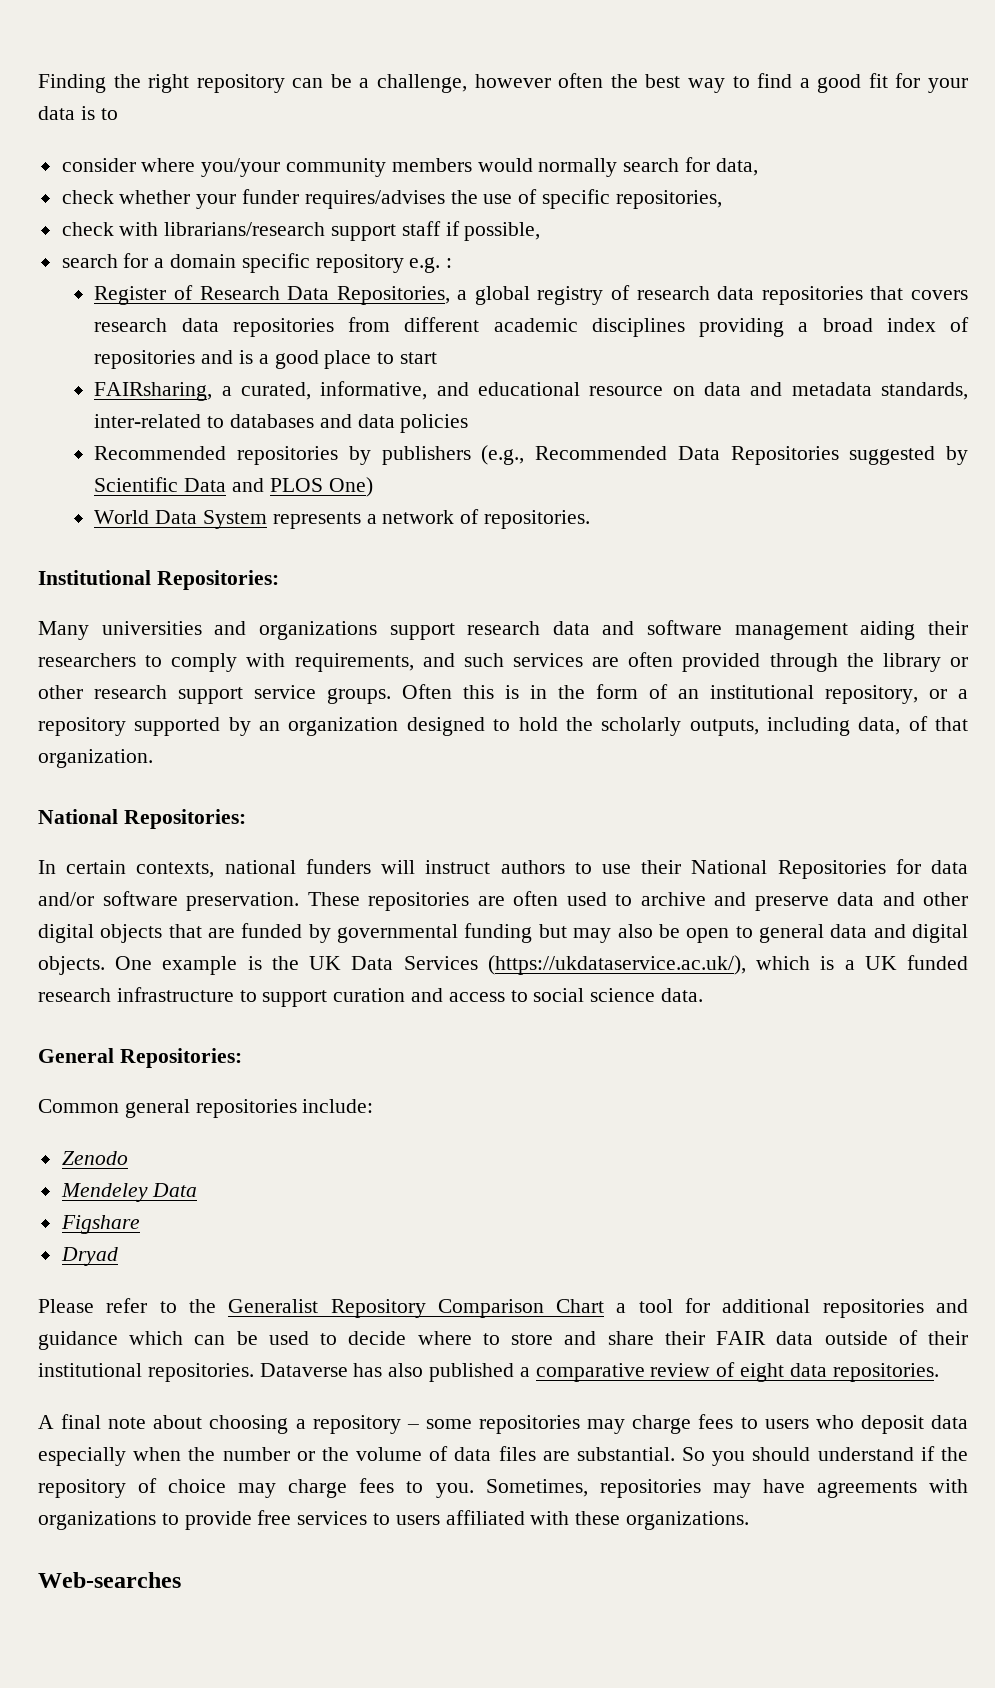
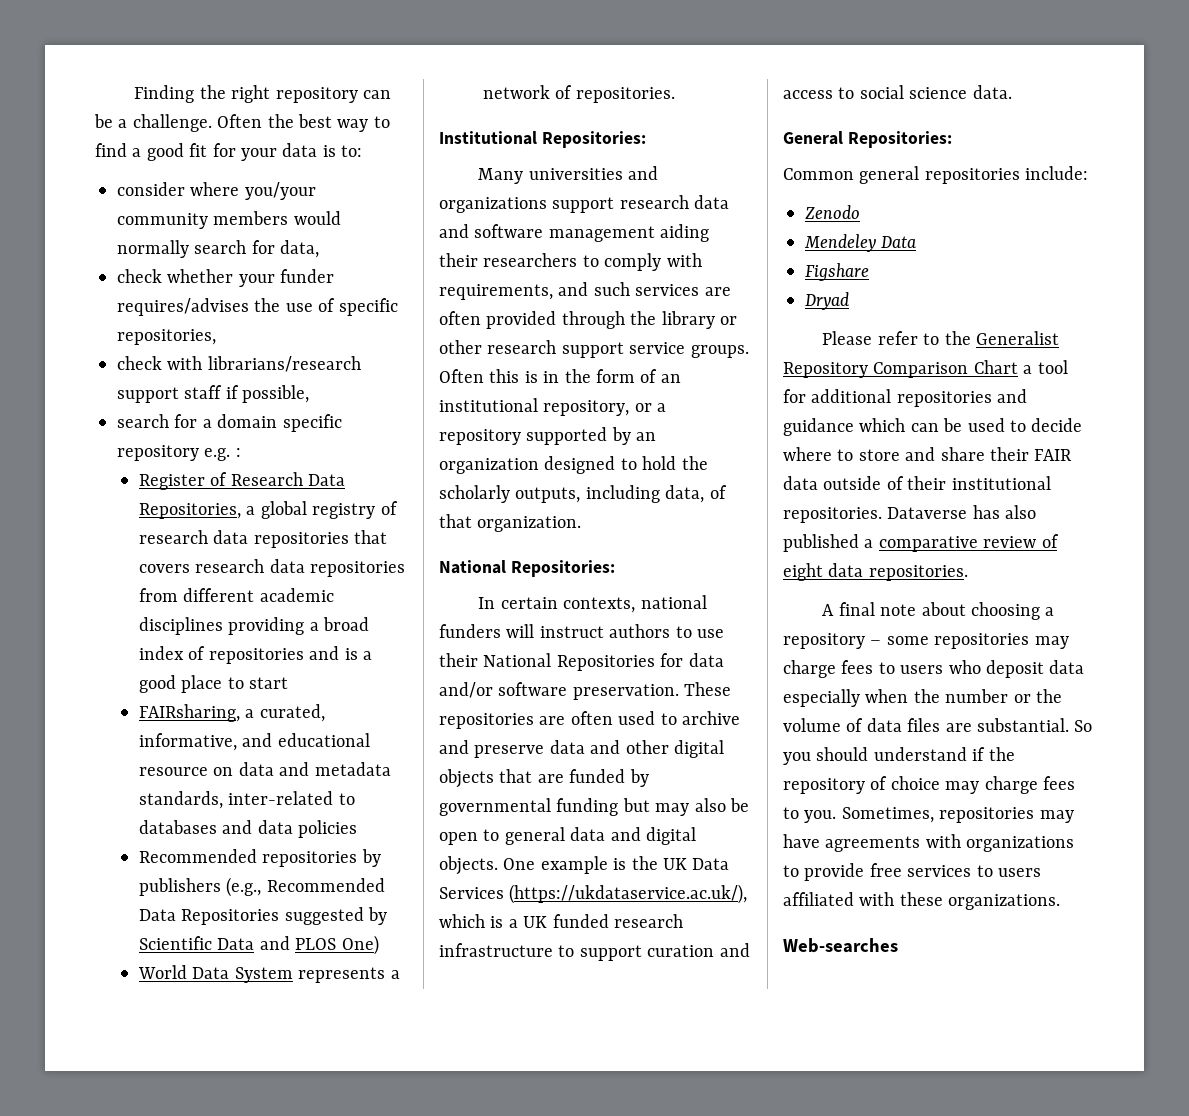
[377,73,604,93] challenge, however often -> [132,114,263,132] challenge. Often
[100,108,118,120] to -> [341,145,363,157] to:

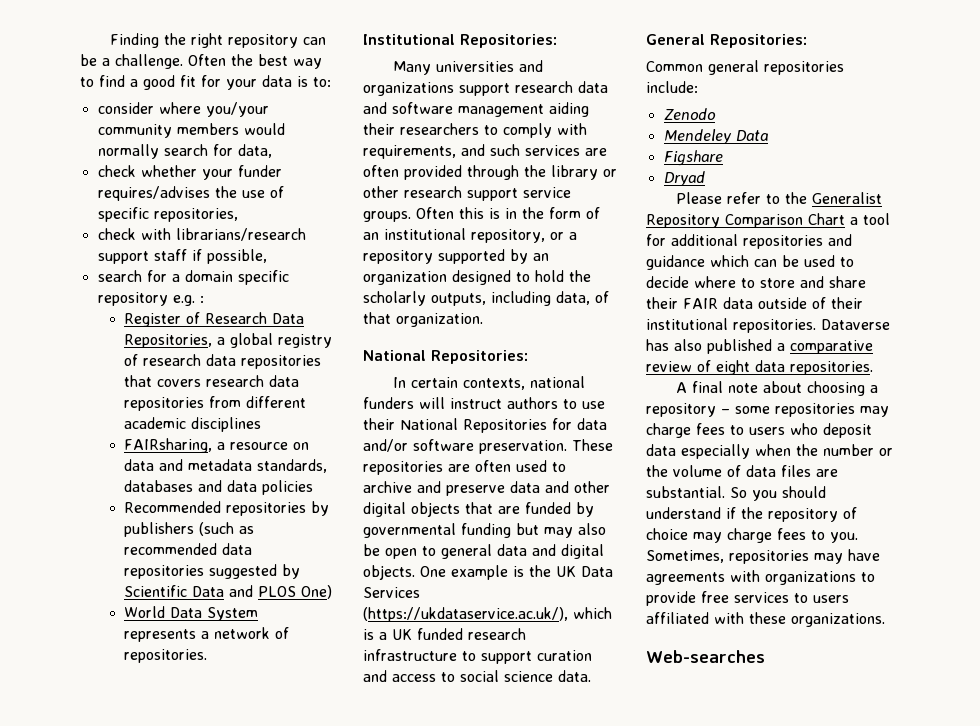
[228,617,370,635] [139,646,373,664] [139,675,289,693] [139,704,325,722] [139,733,370,751] providing a broad index of repositories and is a good place to start // FAIRsharing, a curated, informative, and educational -> [124,438,226,453] // FAIRsharing, a
[228,791,355,805] inter-related to -> (328, 466) none
[226,877,385,897] [139,909,280,925] (e.g., Recommended Data Repositories -> [199,522,255,536] [124,543,253,555] [124,565,205,579] (such as recommended data repositories

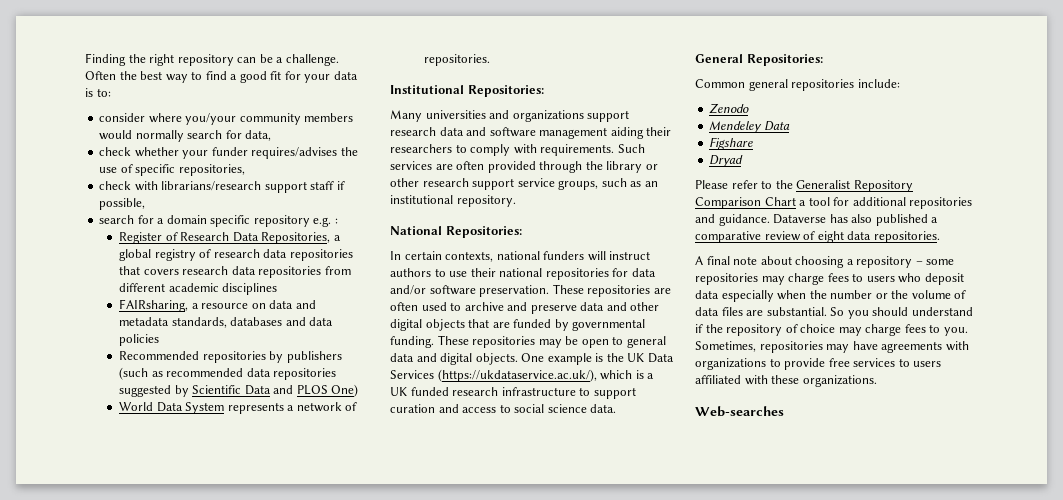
[363,144,520,159] requirements, and such -> [540,144,645,156] requirements. Such
[363,207,600,222] [363,228,577,243] [363,249,549,264] [363,270,591,285] [363,291,609,306] [363,312,483,327] groups. Often this is in the form of an institutional repository, or a repository supported by an organization designed to hold the scholarly outputs, including data, of that organization. -> [558,178,658,190] [390,195,516,207] groups, such as an institutional repository.
[400,418,547,433] National Repositories -> [499,268,609,280] national repositories
[461,523,606,538] funding but may also -> [390,335,562,348] funding. These repositories may
[646,255,854,270] [646,276,866,288] [646,297,863,309] [646,318,816,333] guidance which can be used to decide where to store and share their FAIR data outside of their institutional repositories. -> [718,214,770,226] guidance.

